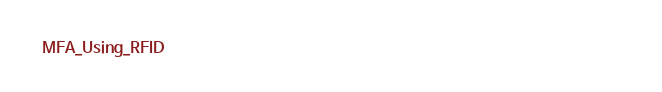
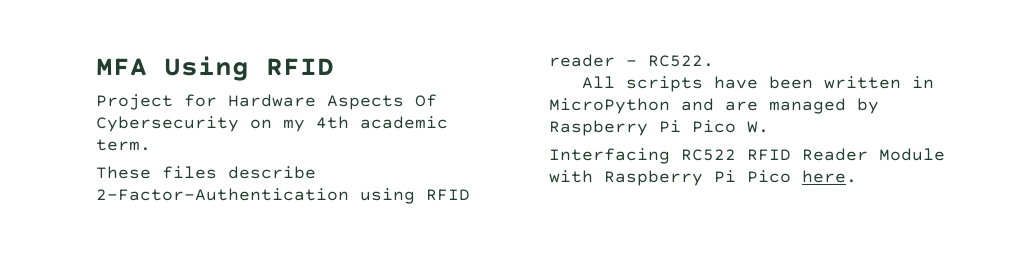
[42,41,165,57] MFA_Using_RFID -> [96,56,334,81] [96,94,437,110] [96,116,448,132] [96,139,151,151] [96,166,316,179] [96,188,470,204] [549,54,714,67] [581,76,934,92] [549,98,879,114] [549,120,769,136] [549,148,945,164] [549,170,857,186] MFA Using RFID // Project for Hardware Aspects Of Cybersecurity on my 4th academic term. // These files describe 2-Factor-Authentication using RFID reader - RC522. // All scripts have been written in MicroPython and are managed by Raspberry Pi Pico W. // Interfacing RC522 RFID Reader Module with Raspberry Pi Pico here.

